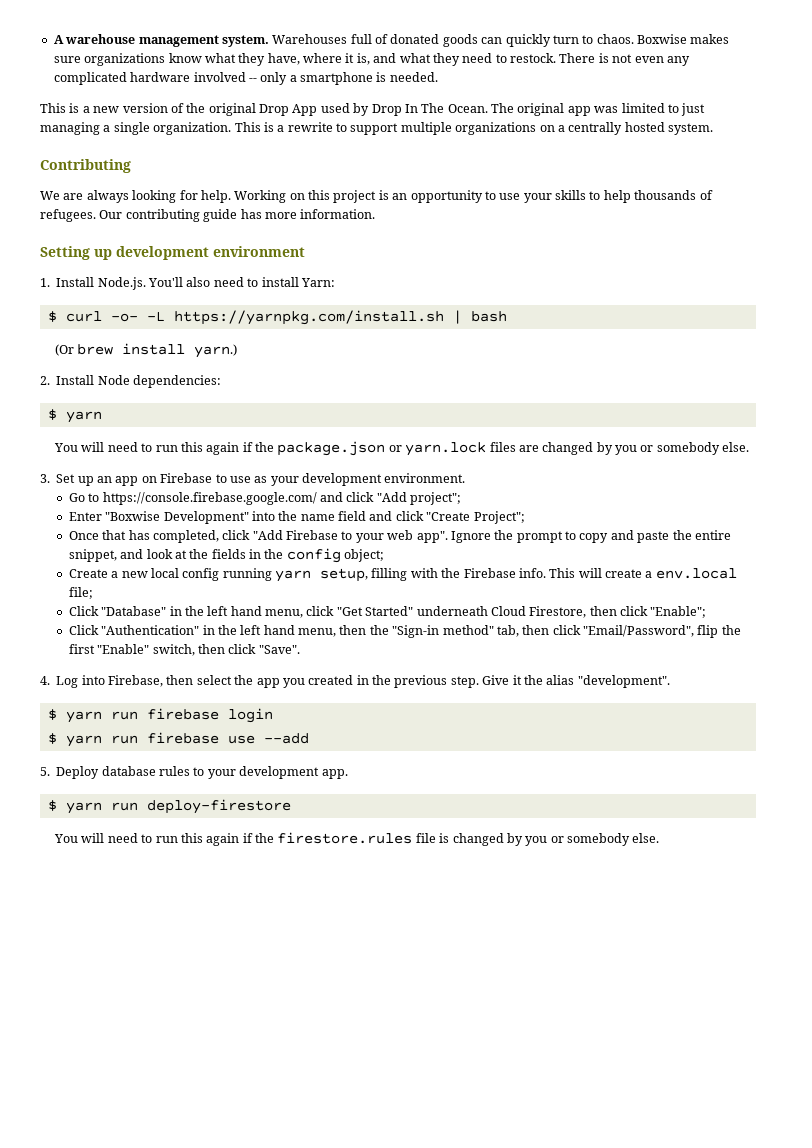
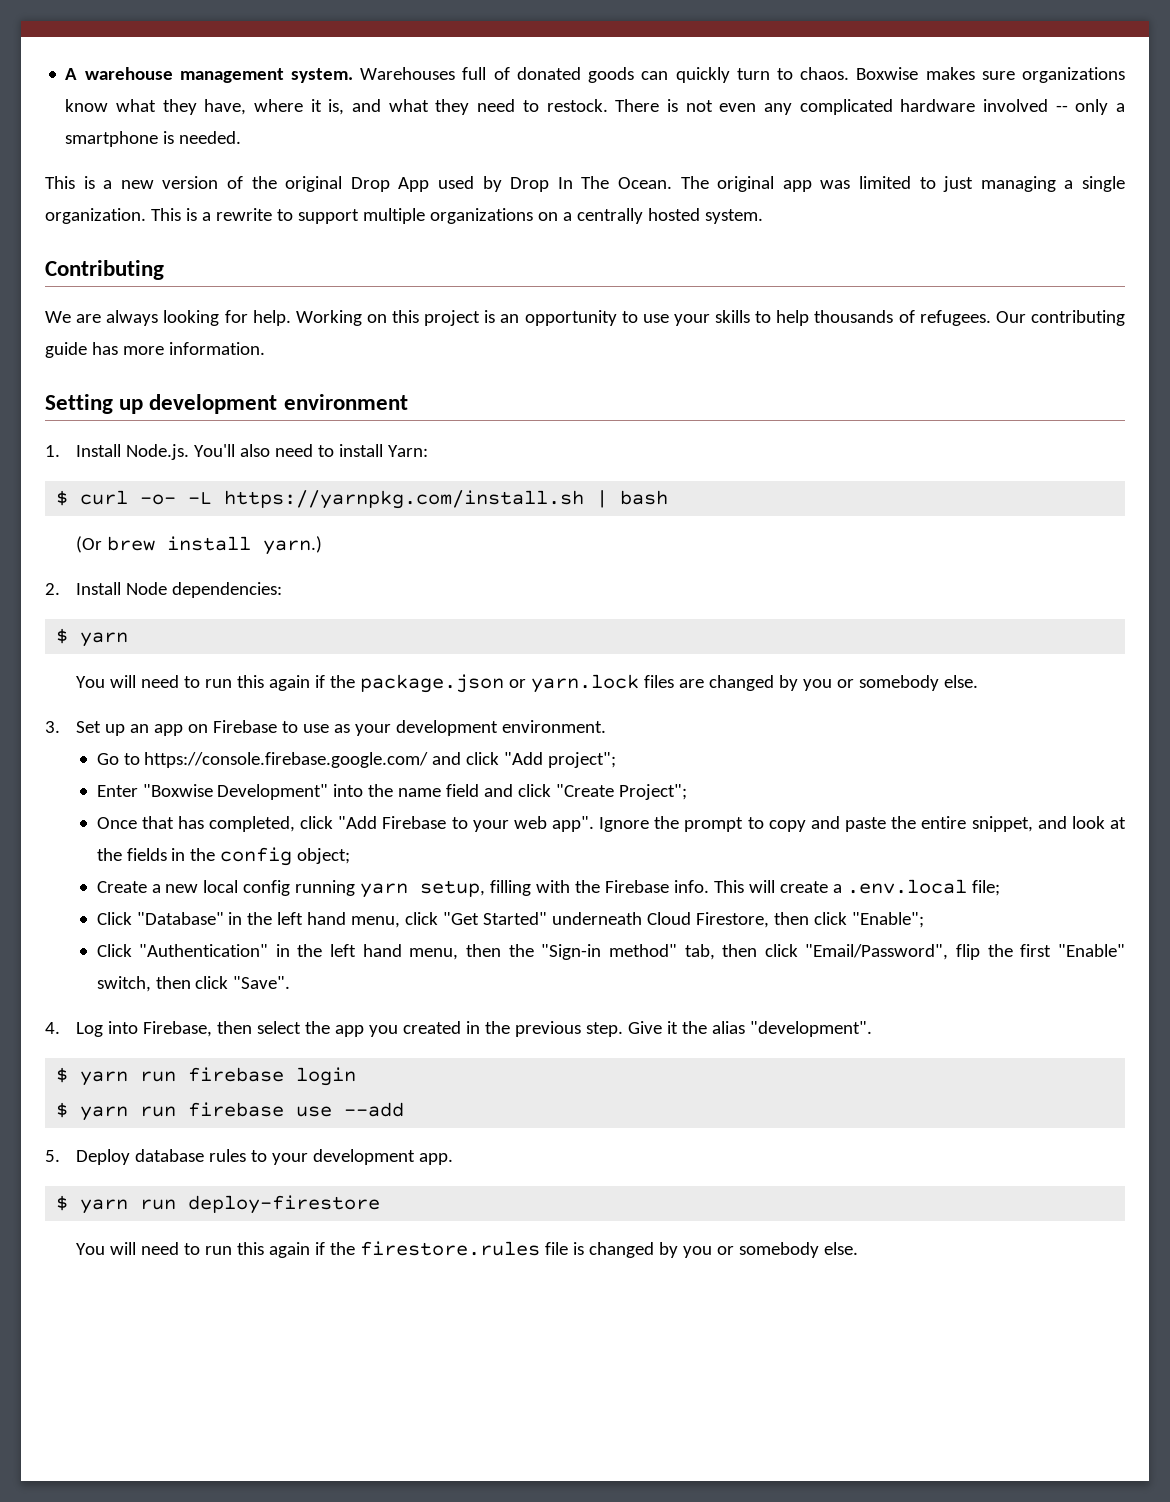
[655,568,737,579] env.local -> [847,879,968,894] .env.local

